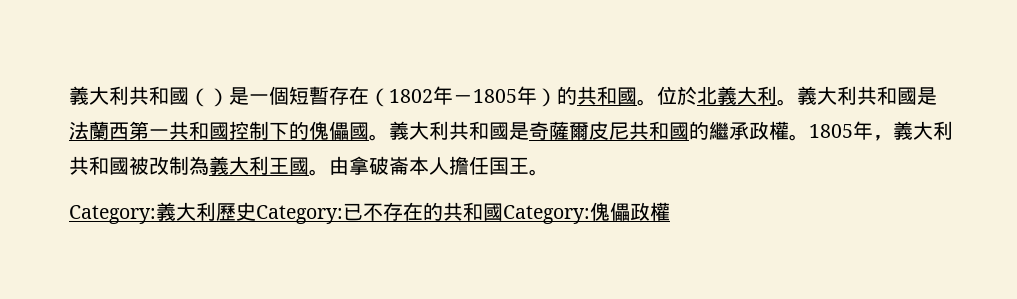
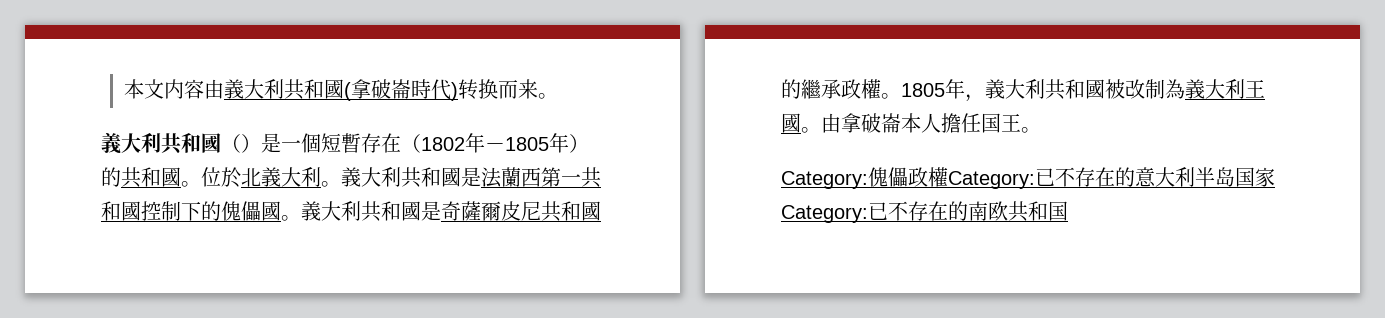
(69, 95) none -> [123,79,558,101] 本文内容由義大利共和國(拿破崙時代)转换而来。 //
[156,202,670,224] 義大利歷史Category:已不存在的共和國Category:傀儡政權 -> [868,167,1275,189] [781,201,1068,223] 傀儡政權Category:已不存在的意大利半岛国家Category:已不存在的南欧共和国

